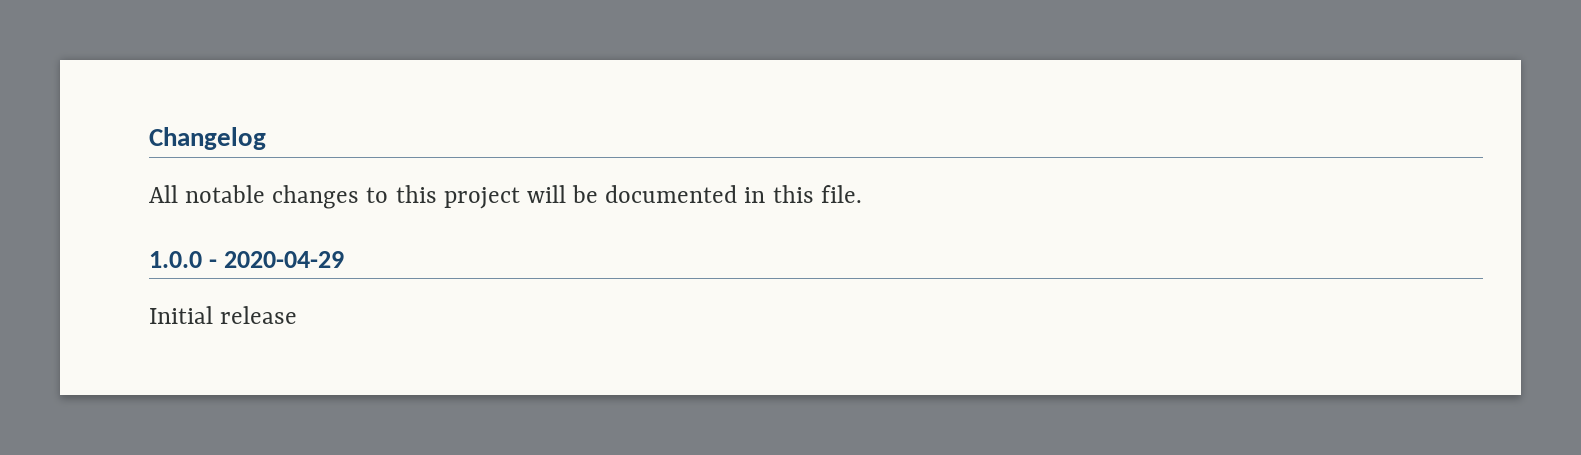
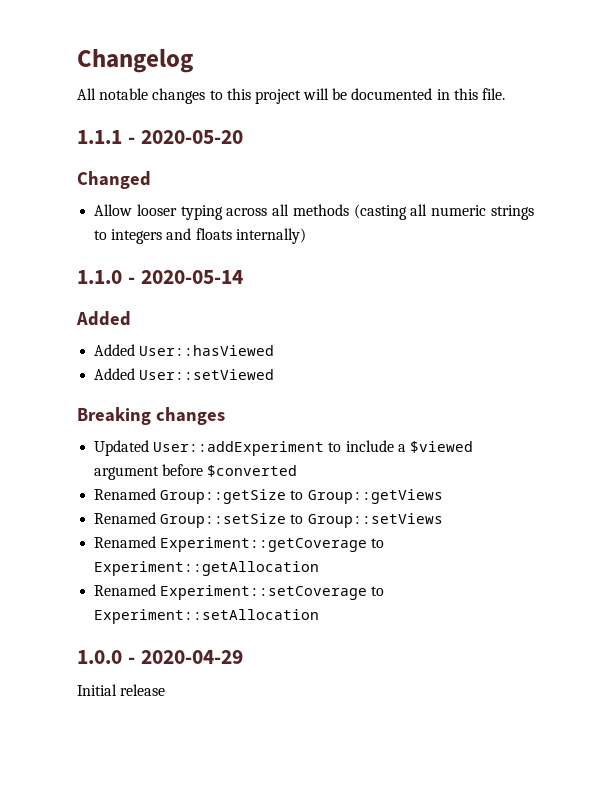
(862, 194) none -> [77,130,243,144] [77,171,151,189] [94,204,534,220] [94,228,306,244] [77,270,243,284] [76,311,131,326] [94,344,275,356] [94,368,275,380] [77,407,225,425] [94,440,473,456] [94,464,298,480] [94,488,443,504] [94,512,443,528] [94,536,385,552] [94,561,320,576] [94,584,385,600] [94,609,320,624] // 1.1.1 - 2020-05-20 // Changed // Allow looser typing across all methods (casting all numeric strings to integers and floats internally) // 1.1.0 - 2020-05-14 // Added // Added User::hasViewed // Added User::setViewed // Breaking changes // Updated User::addExperiment to include a $viewed argument before $converted // Renamed Group::getSize to Group::getViews // Renamed Group::setSize to Group::setViews // Renamed Experiment::getCoverage to Experiment::getAllocation // Renamed Experiment::setCoverage to Experiment::setAllocation

